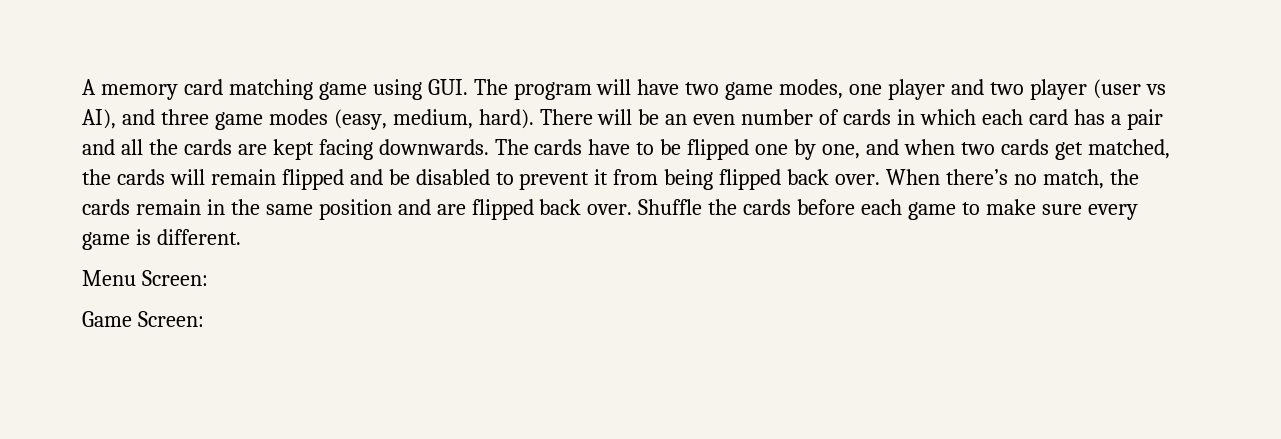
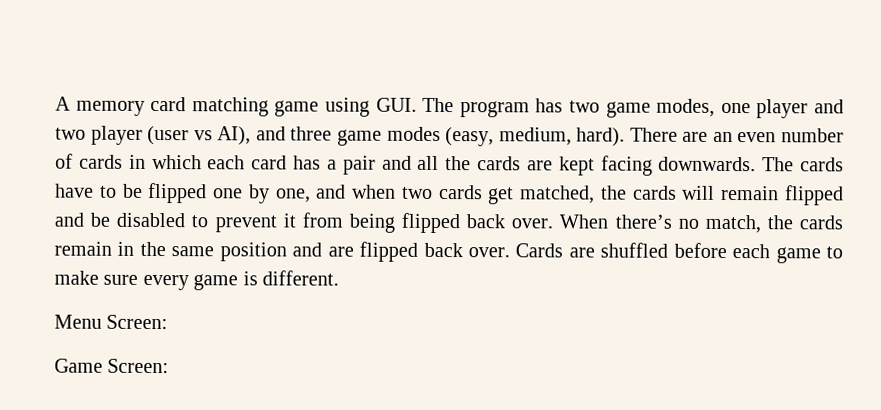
[596,79,680,95] will have -> [535,98,564,113] has
[597,109,660,125] will be -> [682,131,709,142] are
[638,199,792,215] Shuffle the cards -> [515,242,669,258] Cards are shuffled

